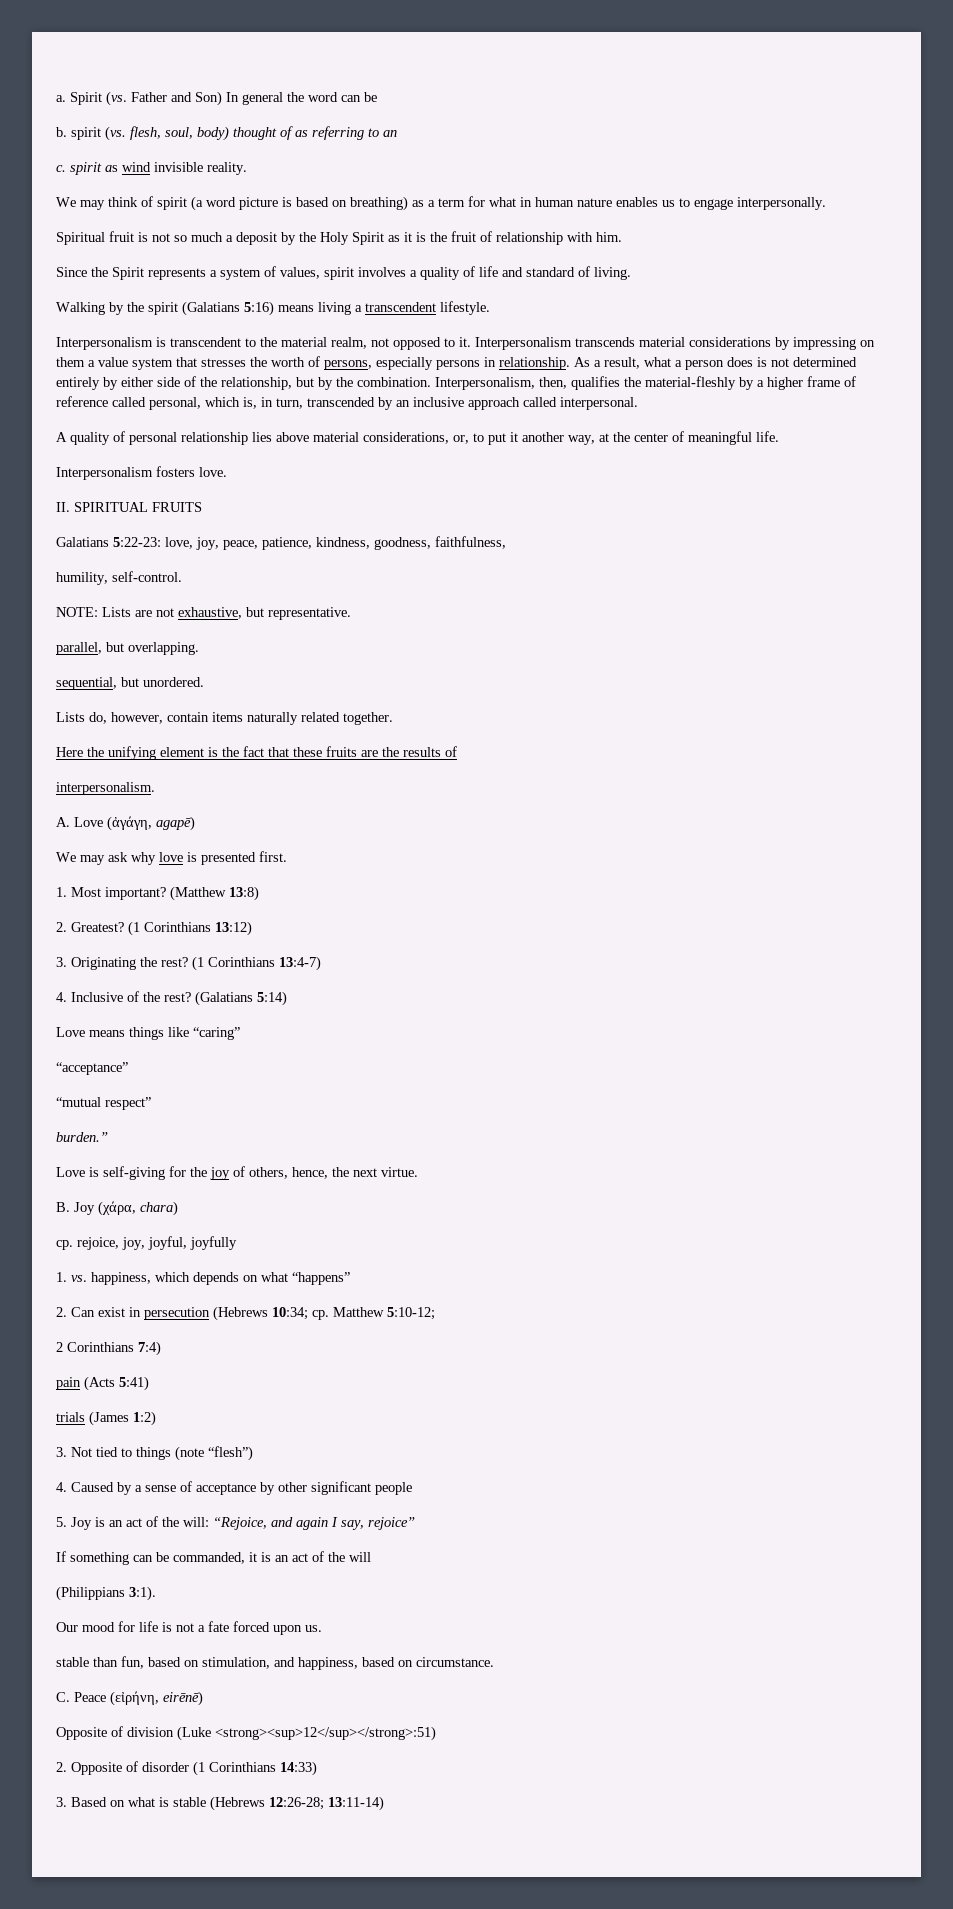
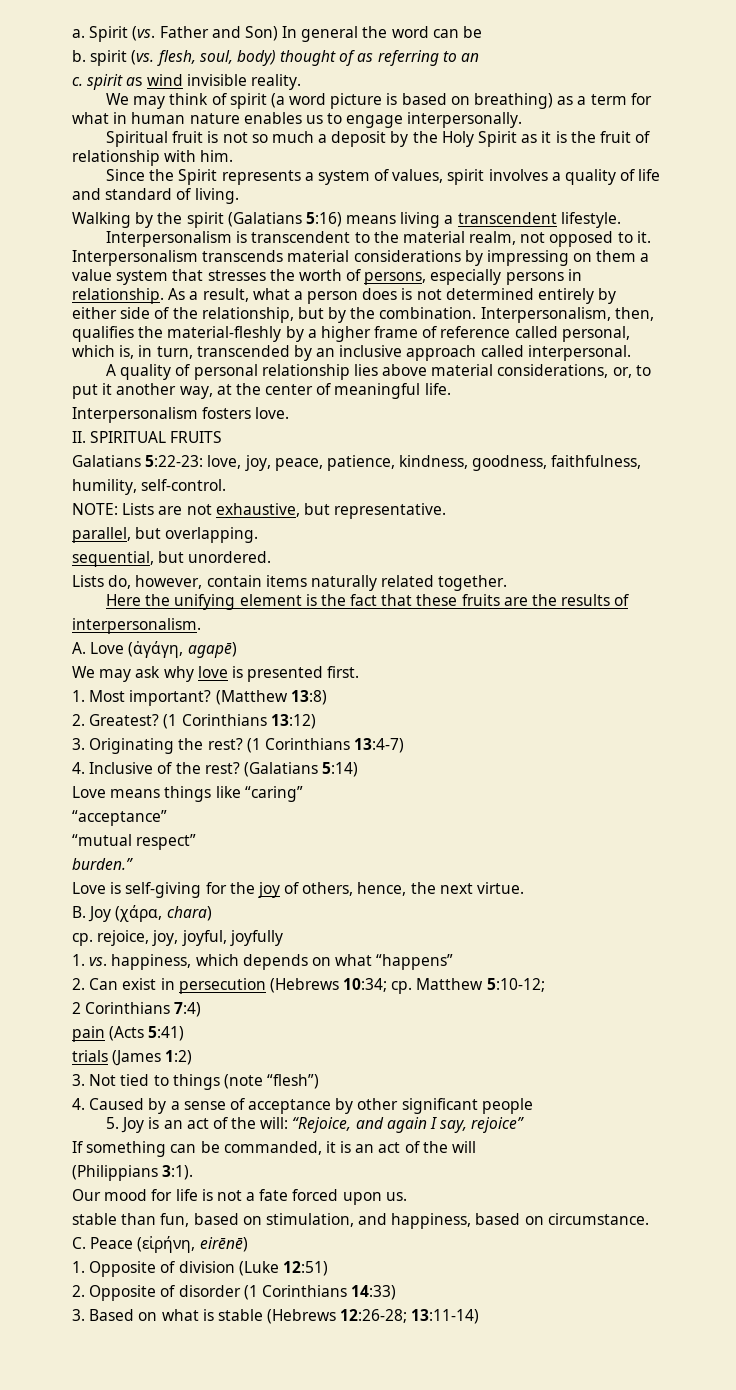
(203, 1698) none -> [72,1261,85,1273] 1.
[215,1726,436,1741] <strong><sup>12</sup></strong>:51) -> [282,1261,328,1276] 12:51)

